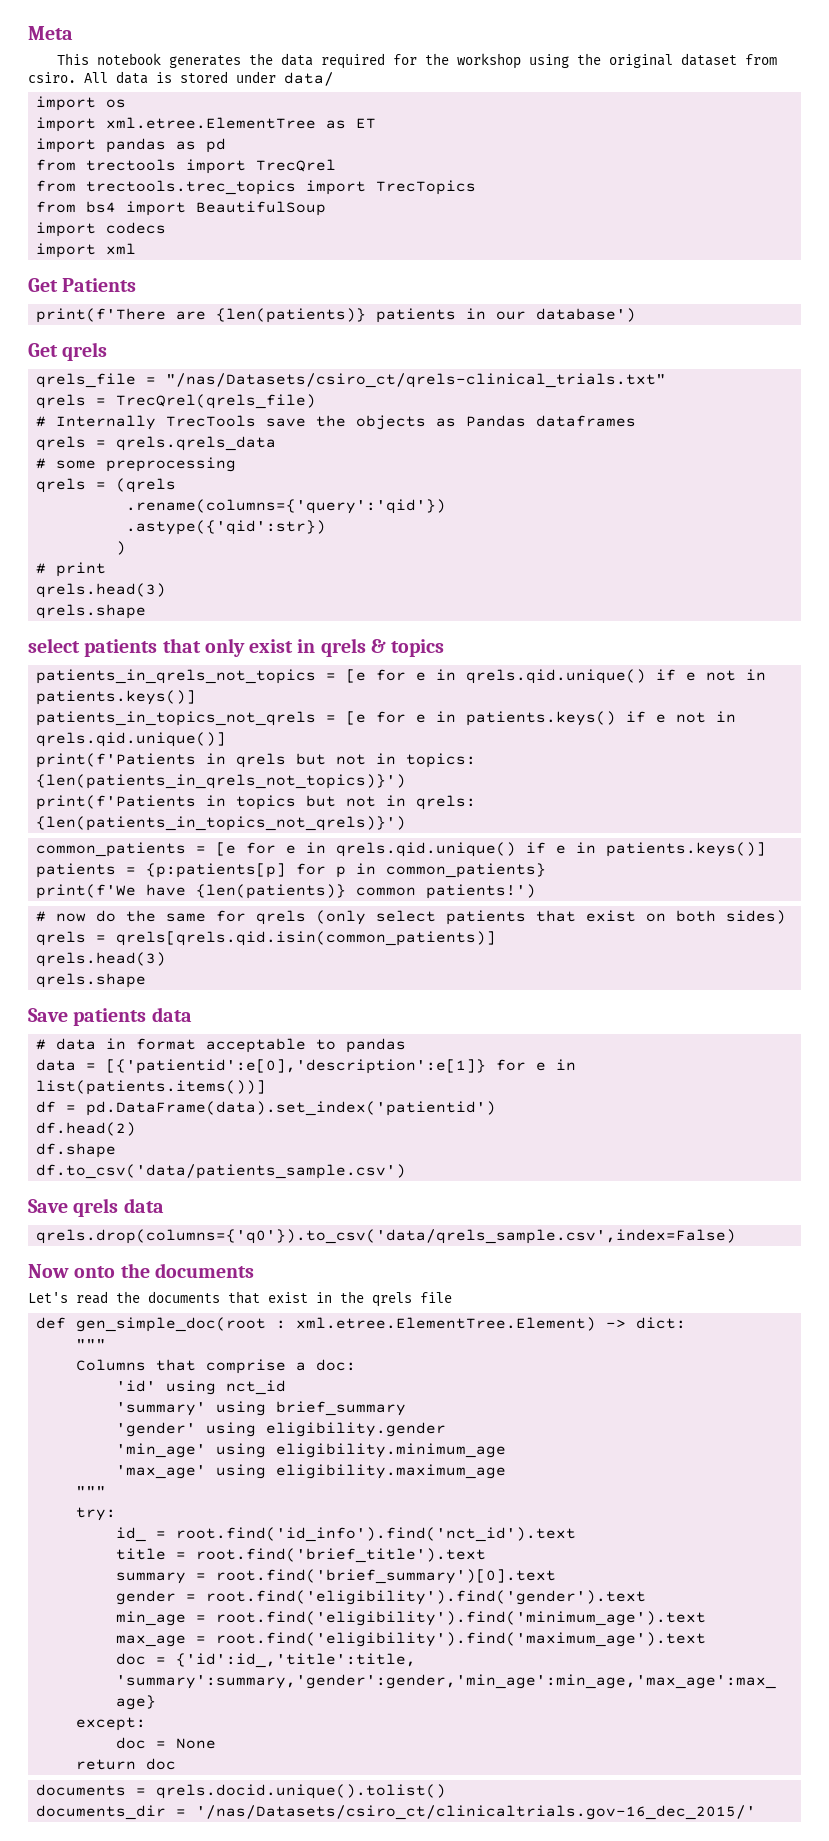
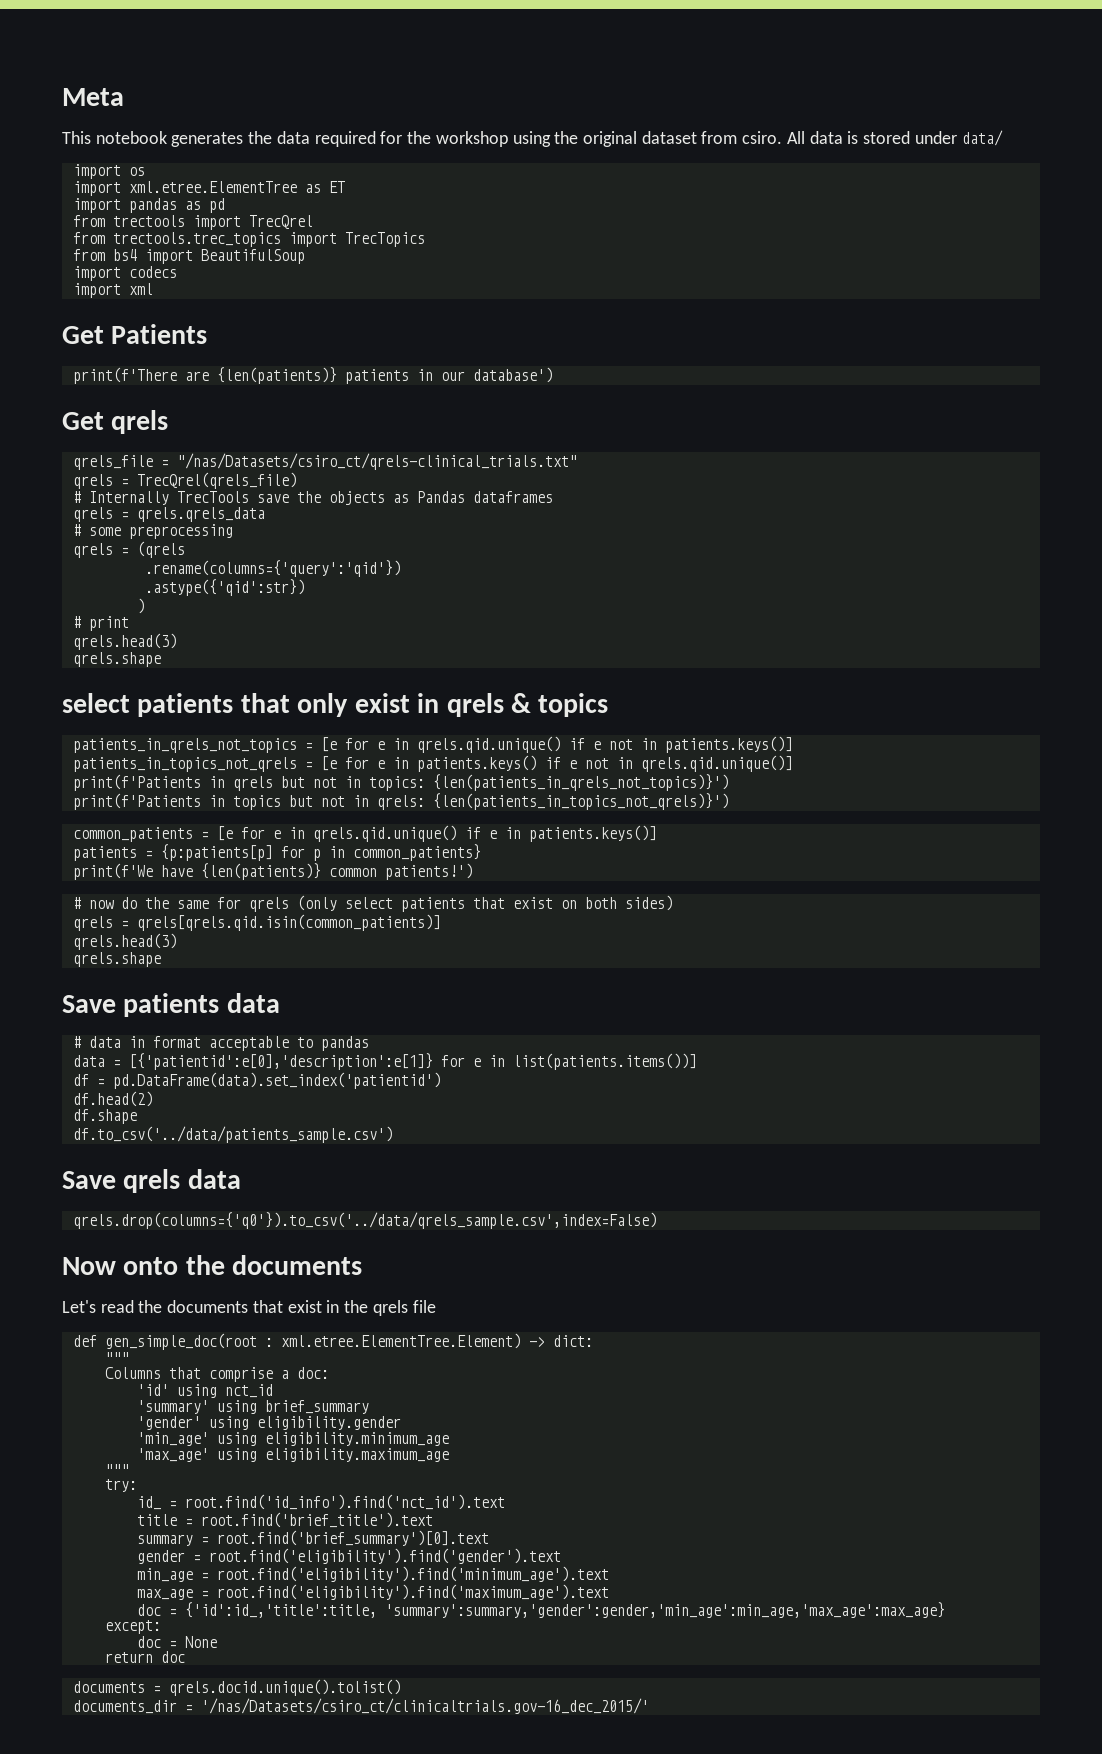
[36,1164,407,1179] df.to_csv('data/patients_sample.csv') -> [72,1126,393,1143] df.to_csv('../data/patients_sample.csv')
[36,1229,737,1244] qrels.drop(columns={'q0'}).to_csv('data/qrels_sample.csv',index=False) -> [72,1212,657,1229] qrels.drop(columns={'q0'}).to_csv('../data/qrels_sample.csv',index=False)

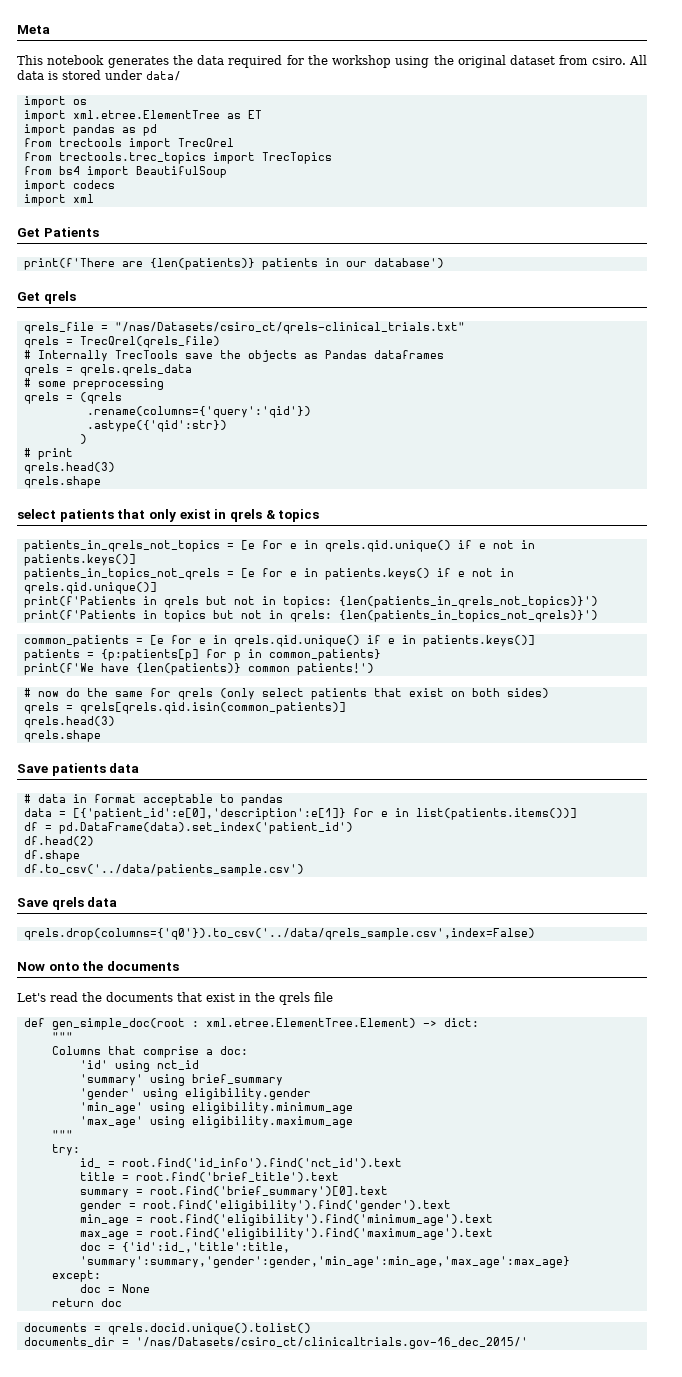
[128,1053,433,1070] [{'patientid':e[0],'description':e[1]} -> [72,808,346,820] [{'patient_id':e[0],'description':e[1]}
[112,1072,441,1089] pd.DataFrame(data).set_index('patientid') -> [58,822,353,834] pd.DataFrame(data).set_index('patient_id')

